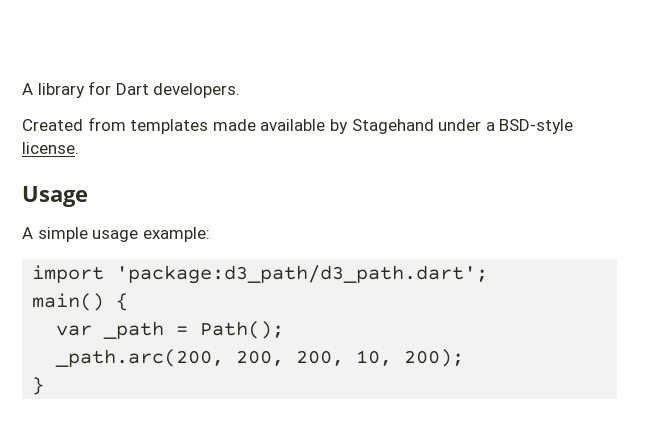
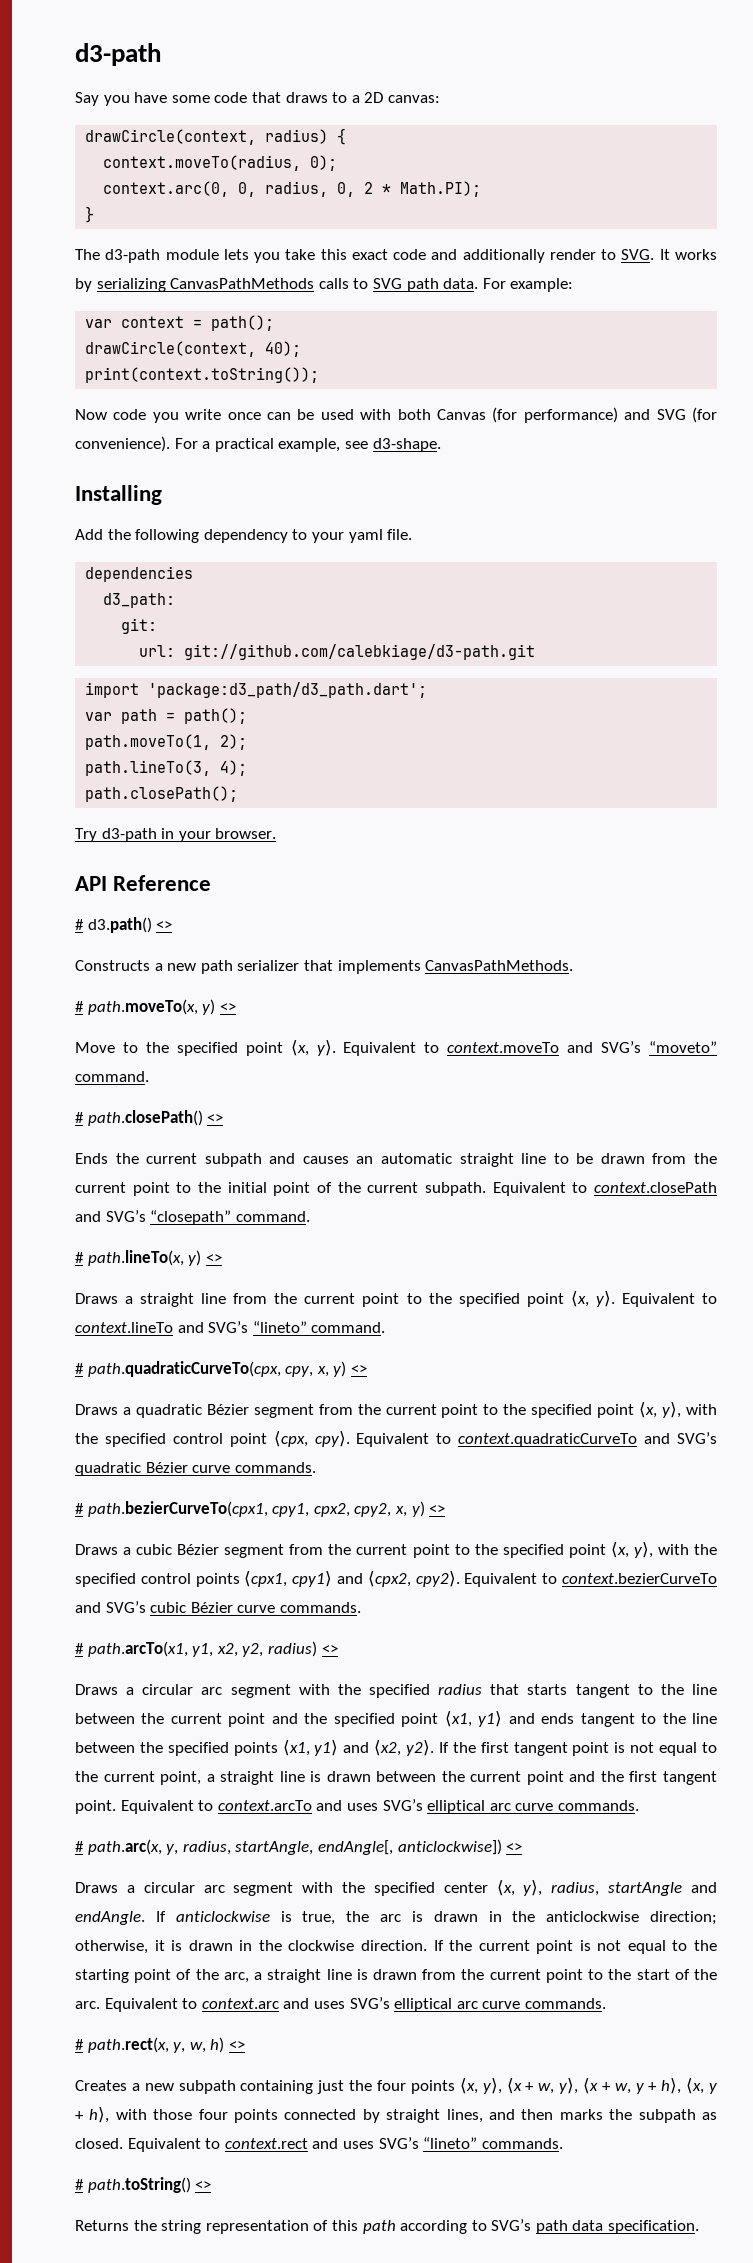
[22,81,241,98] [22,117,574,134] [22,142,79,154] [22,186,88,207] [22,227,210,242] [32,265,489,284] [32,293,129,311] [56,321,285,339] [55,349,465,367] [32,377,45,395] A library for Dart developers. // Created from templates made available by Stagehand under a BSD-style license. // Usage // A simple usage example: // import 'package:d3_path/d3_path.dart'; // main() { // var _path = Path(); // _path.arc(200, 200, 200, 10, 200); // } -> [75,43,161,66] [75,92,440,106] [85,128,347,145] [103,155,338,171] [103,181,482,197] [85,206,95,223] [75,249,717,263] [75,278,574,292] [85,315,275,331] [85,341,302,357] [85,367,320,383] [75,407,717,423] [75,436,441,452] [75,485,162,505] [75,529,413,543] [85,566,194,582] [103,593,176,608] [121,618,158,634] [139,644,536,660] [85,682,428,698] [85,708,248,724] [85,734,248,750] [85,760,248,776] [85,786,239,802] [75,828,277,842] [75,875,212,891] [75,917,173,933] [75,960,574,974] [75,999,236,1015] [75,1040,717,1056] [75,1071,149,1082] [75,1110,224,1126] [75,1153,717,1167] [75,1182,717,1196] [75,1210,310,1225] [75,1250,222,1266] [75,1291,718,1307] [75,1321,386,1333] [75,1361,367,1377] [75,1402,717,1418] [75,1431,717,1447] [75,1462,316,1476] [75,1501,446,1517] [75,1542,717,1558] [75,1571,718,1587] [75,1601,361,1613] [75,1641,338,1657] [75,1684,717,1698] [75,1711,717,1727] [75,1740,717,1756] [75,1771,717,1785] [75,1799,639,1814] [75,1839,523,1855] [75,1880,717,1896] [75,1911,717,1925] [75,1940,717,1954] [75,1969,717,1983] [75,1997,606,2012] [75,2037,245,2053] [75,2078,718,2094] [75,2107,717,2123] [75,2137,563,2152] [75,2177,212,2193] [75,2219,700,2234] d3-path // Say you have some code that draws to a 2D canvas: // drawCircle(context, radius) { // context.moveTo(radius, 0); // context.arc(0, 0, radius, 0, 2 * Math.PI); // } // The d3-path module lets you take this exact code and additionally render to SVG. It works by serializing CanvasPathMethods calls to SVG path data. For example: // var context = path(); // drawCircle(context, 40); // print(context.toString()); // Now code you write once can be used with both Canvas (for performance) and SVG (for convenience). For a practical example, see d3-shape. // Installing // Add the following dependency to your yaml file. // dependencies // d3_path: // git: // url: git://github.com/calebkiage/d3-path.git // import 'package:d3_path/d3_path.dart'; // var path = path(); // path.moveTo(1, 2); // path.lineTo(3, 4); // path.closePath(); // Try d3-path in your browser. // API Reference // # d3.path() <> // Constructs a new path serializer that implements CanvasPathMethods. // # path.moveTo(x, y) <> // Move to the specified point ⟨x, y⟩. Equivalent to context.moveTo and SVG’s “moveto” command. // # path.closePath() <> // Ends the current subpath and causes an automatic straight line to be drawn from the current point to the initial point of the current subpath. Equivalent to context.closePath and SVG’s “closepath” command. // # path.lineTo(x, y) <> // Draws a straight line from the current point to the specified point ⟨x, y⟩. Equivalent to context.lineTo and SVG’s “lineto” command. // # path.quadraticCurveTo(cpx, cpy, x, y) <> // Draws a quadratic Bézier segment from the current point to the specified point ⟨x, y⟩, with the specified control point ⟨cpx, cpy⟩. Equivalent to context.quadraticCurveTo and SVG’s quadratic Bézier curve commands. // # path.bezierCurveTo(cpx1, cpy1, cpx2, cpy2, x, y) <> // Draws a cubic Bézier segment from the current point to the specified point ⟨x, y⟩, with the specified control points ⟨cpx1, cpy1⟩ and ⟨cpx2, cpy2⟩. Equivalent to context.bezierCurveTo and SVG’s cubic Bézier curve commands. // # path.arcTo(x1, y1, x2, y2, radius) <> // Draws a circular arc segment with the specified radius that starts tangent to the line between the current point and the specified point ⟨x1, y1⟩ and ends tangent to the line between the specified points ⟨x1, y1⟩ and ⟨x2, y2⟩. If the first tangent point is not equal to the current point, a straight line is drawn between the current point and the first tangent point. Equivalent to context.arcTo and uses SVG’s elliptical arc curve commands. // # path.arc(x, y, radius, startAngle, endAngle[, anticlockwise]) <> // Draws a circular arc segment with the specified center ⟨x, y⟩, radius, startAngle and endAngle. If anticlockwise is true, the arc is drawn in the anticlockwise direction; otherwise, it is drawn in the clockwise direction. If the current point is not equal to the starting point of the arc, a straight line is drawn from the current point to the start of the arc. Equivalent to context.arc and uses SVG’s elliptical arc curve commands. // # path.rect(x, y, w, h) <> // Creates a new subpath containing just the four points ⟨x, y⟩, ⟨x + w, y⟩, ⟨x + w, y + h⟩, ⟨x, y + h⟩, with those four points connected by straight lines, and then marks the subpath as closed. Equivalent to context.rect and uses SVG’s “lineto” commands. // # path.toString() <> // Returns the string representation of this path according to SVG’s path data specification.

